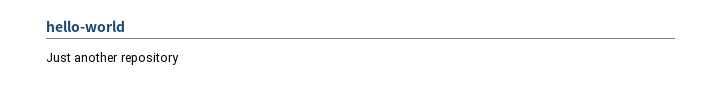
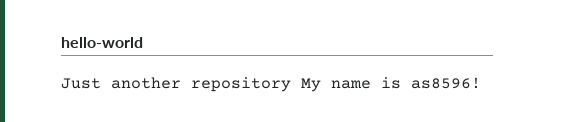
(179, 59) none -> [301,77,481,92] My name is as8596!

